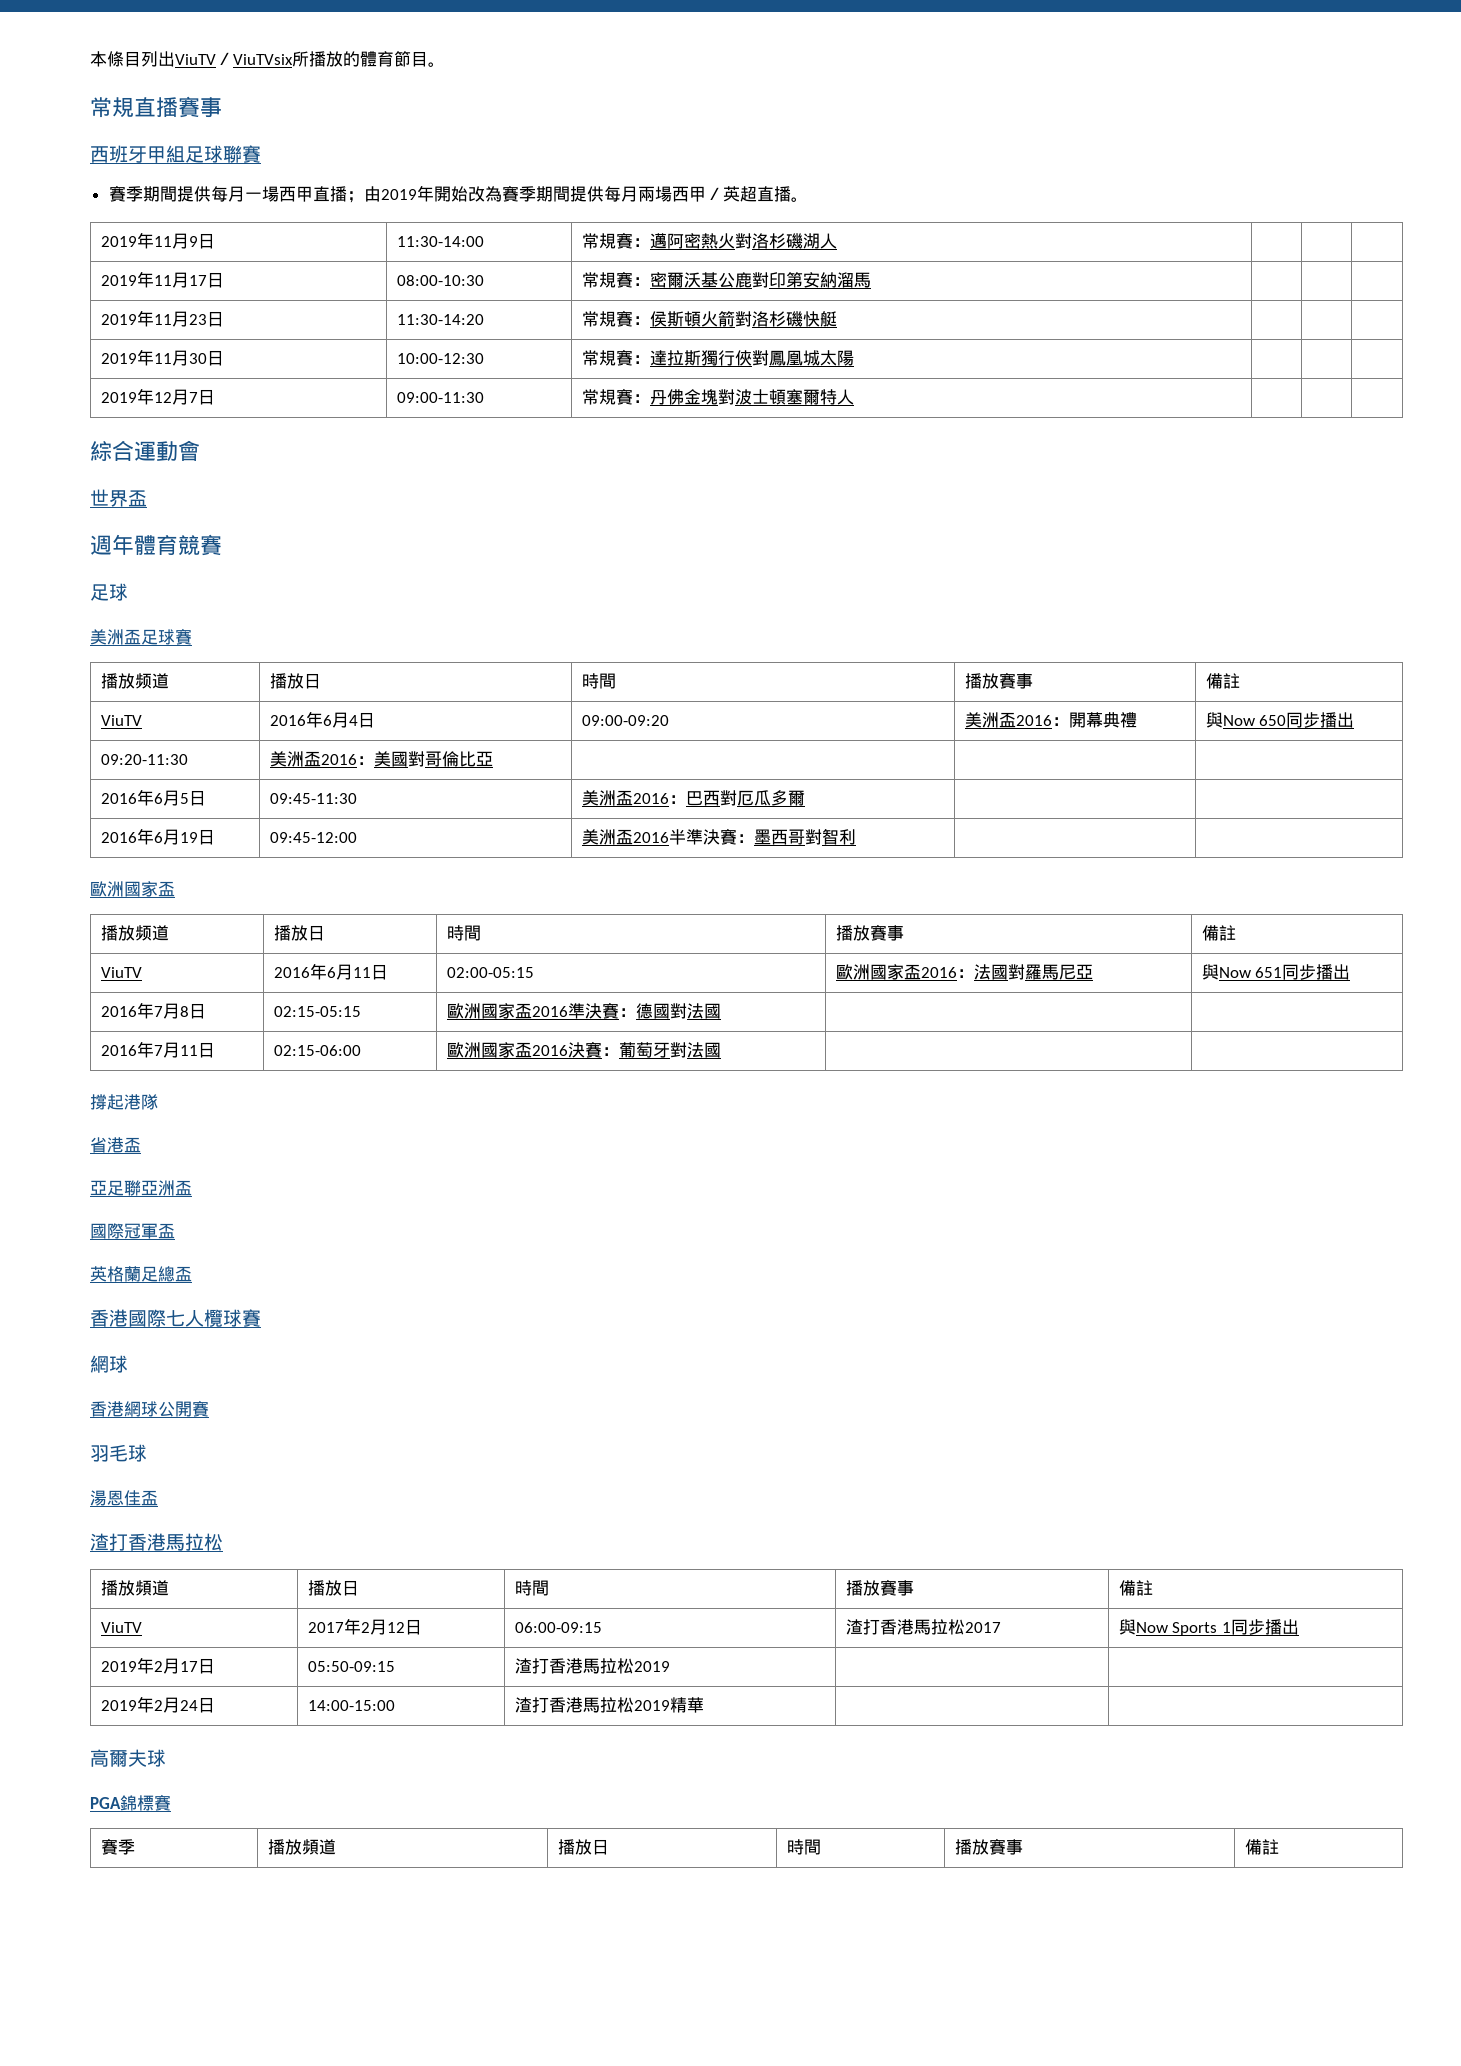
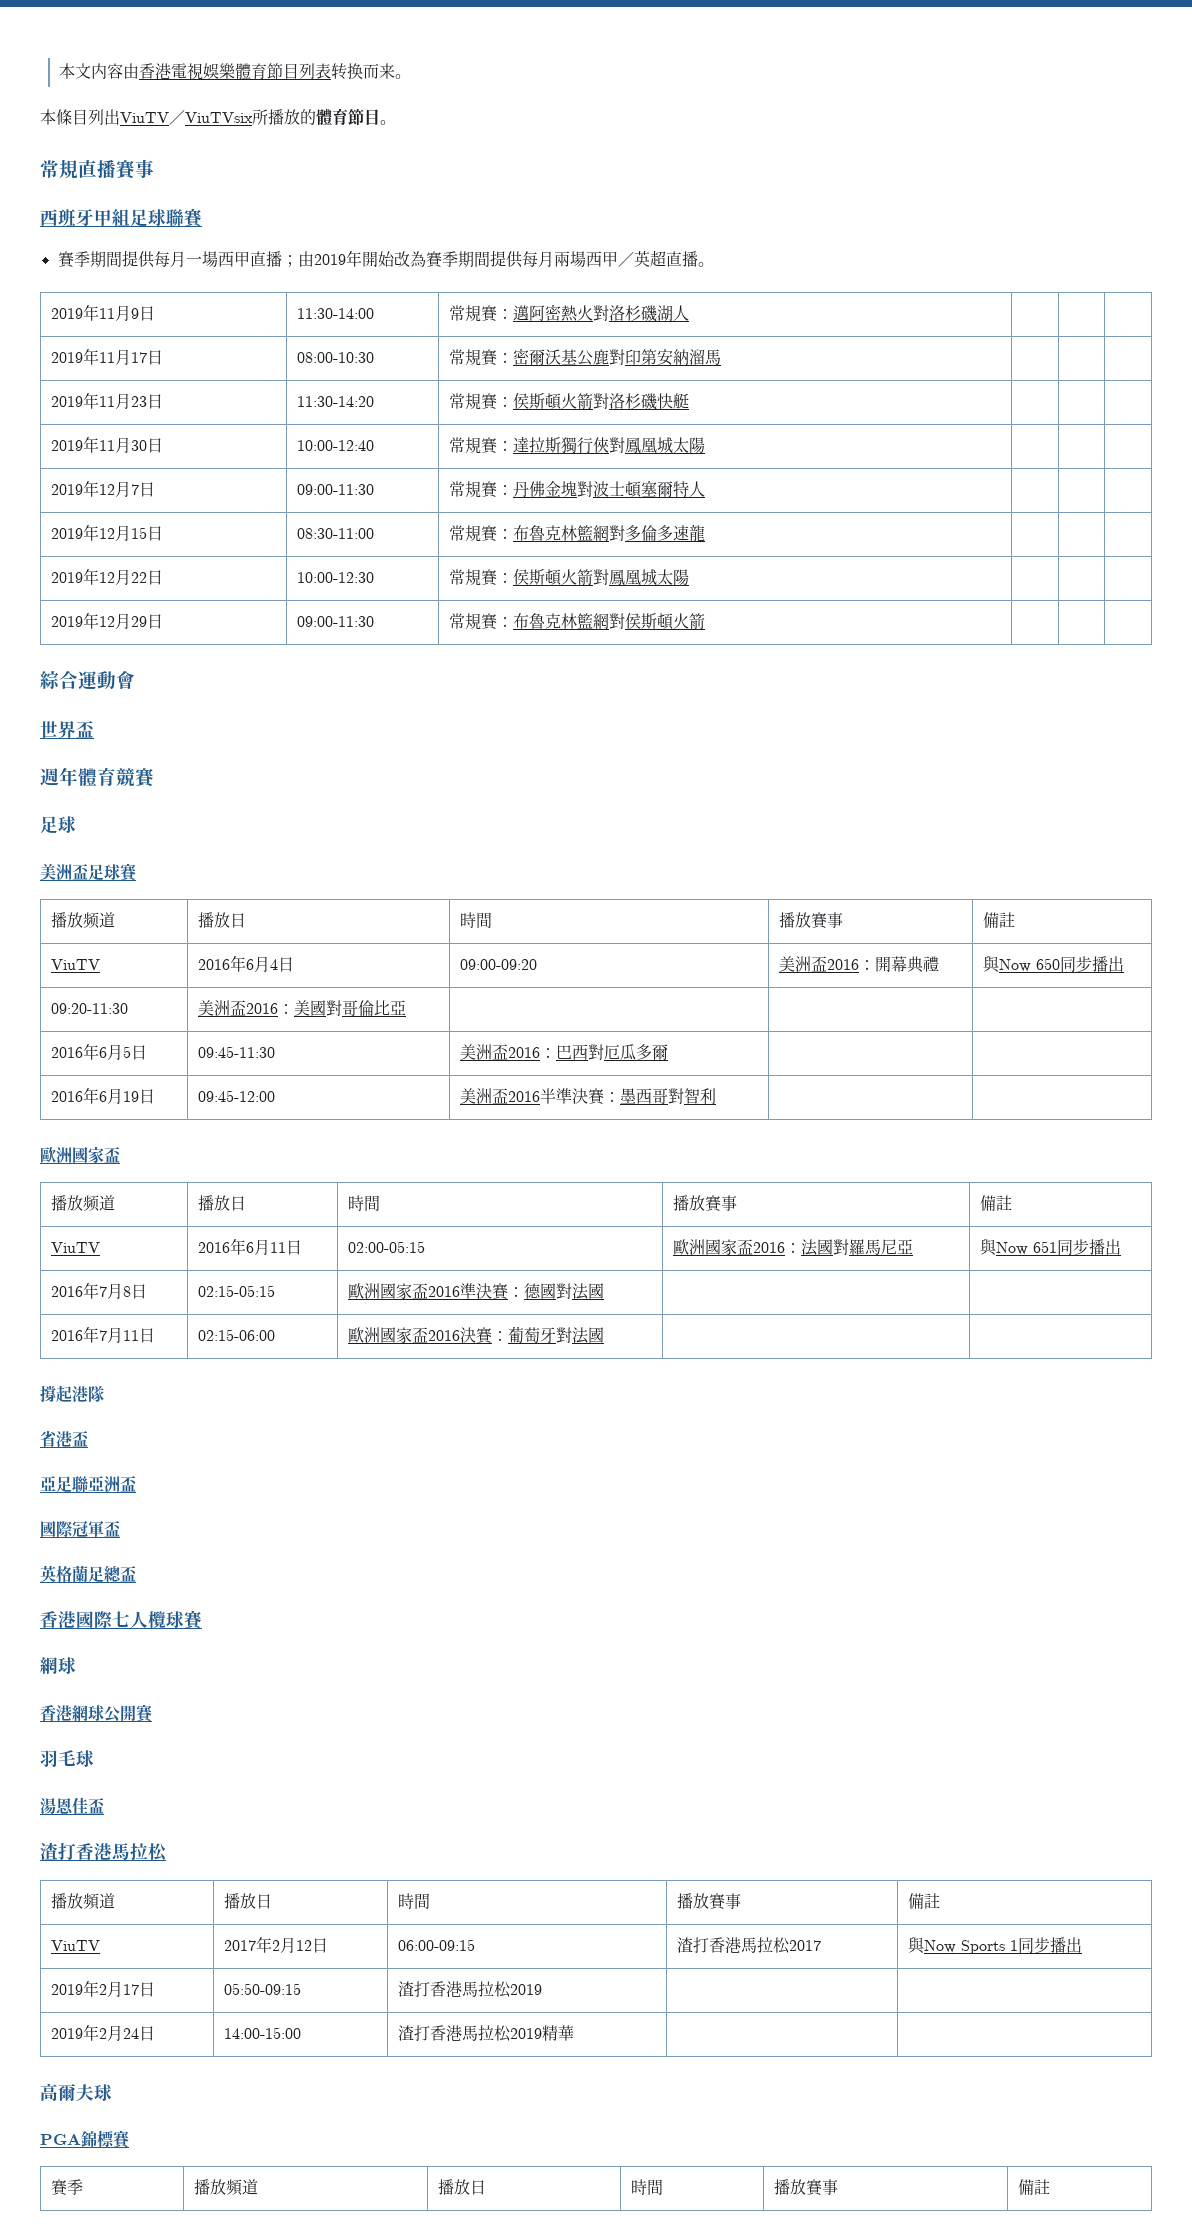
[90,51,107,67] 本 -> [59,63,412,80] [40,109,56,125] 本文内容由香港電視娛樂體育節目列表转换而来。 // 本
[396,353,484,364] 10:00-12:30 -> [297,440,375,451] 10:00-12:40
(854, 397) none -> [51,524,164,541] [297,528,375,539] [449,524,706,542] [51,568,164,585] [297,572,375,583] [449,569,690,586] [51,612,164,629] [297,616,375,627] [449,613,706,630] // 2019年12月15日 | 08:30-11:00 | 常規賽：布魯克林籃網對多倫多速龍 | | | // 2019年12月22日 | 10:00-12:30 | 常規賽：侯斯頓火箭對鳳凰城太陽 | | | // 2019年12月29日 | 09:00-11:30 | 常規賽：布魯克林籃網對侯斯頓火箭 | | |

